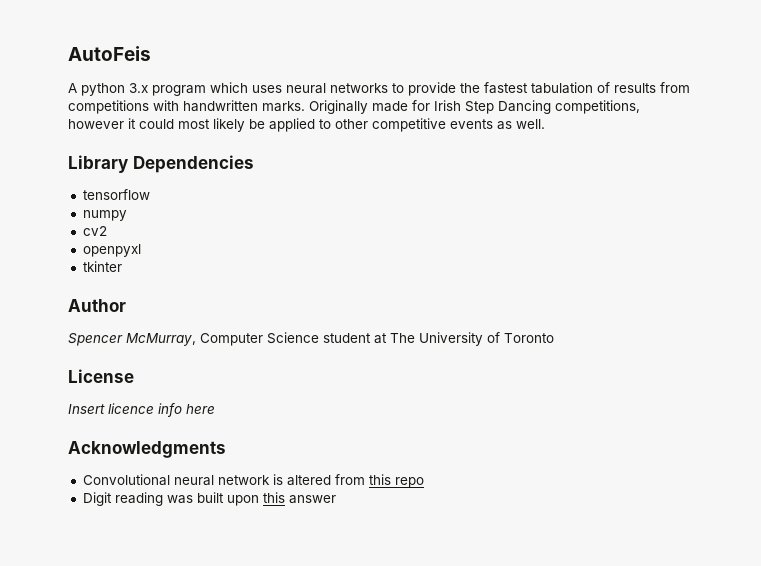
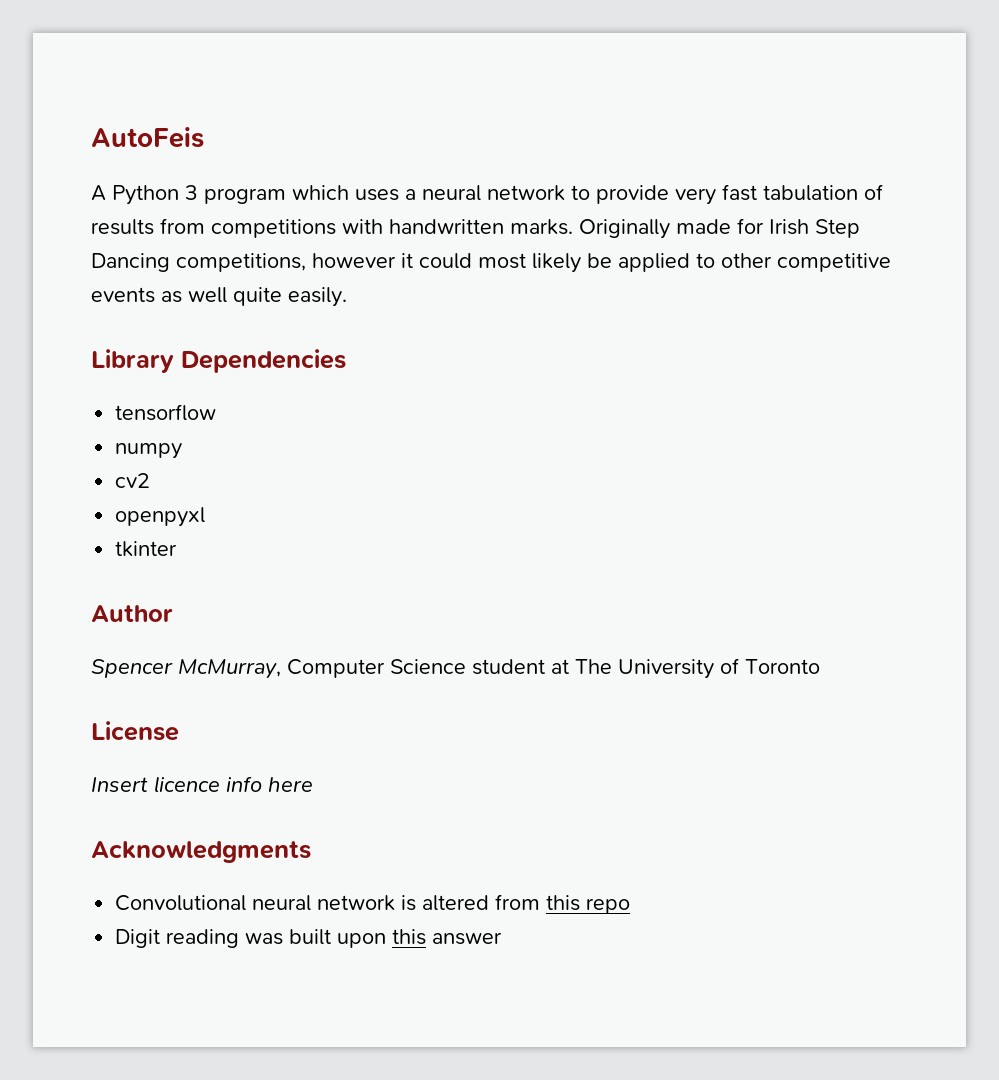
[81,83,148,96] python 3.x -> [112,185,198,205] Python 3
[286,82,528,96] neural networks to provide the fastest -> [405,184,757,205] a neural network to provide very fast
[516,119,545,129] well. -> [188,287,347,307] well quite easily.

